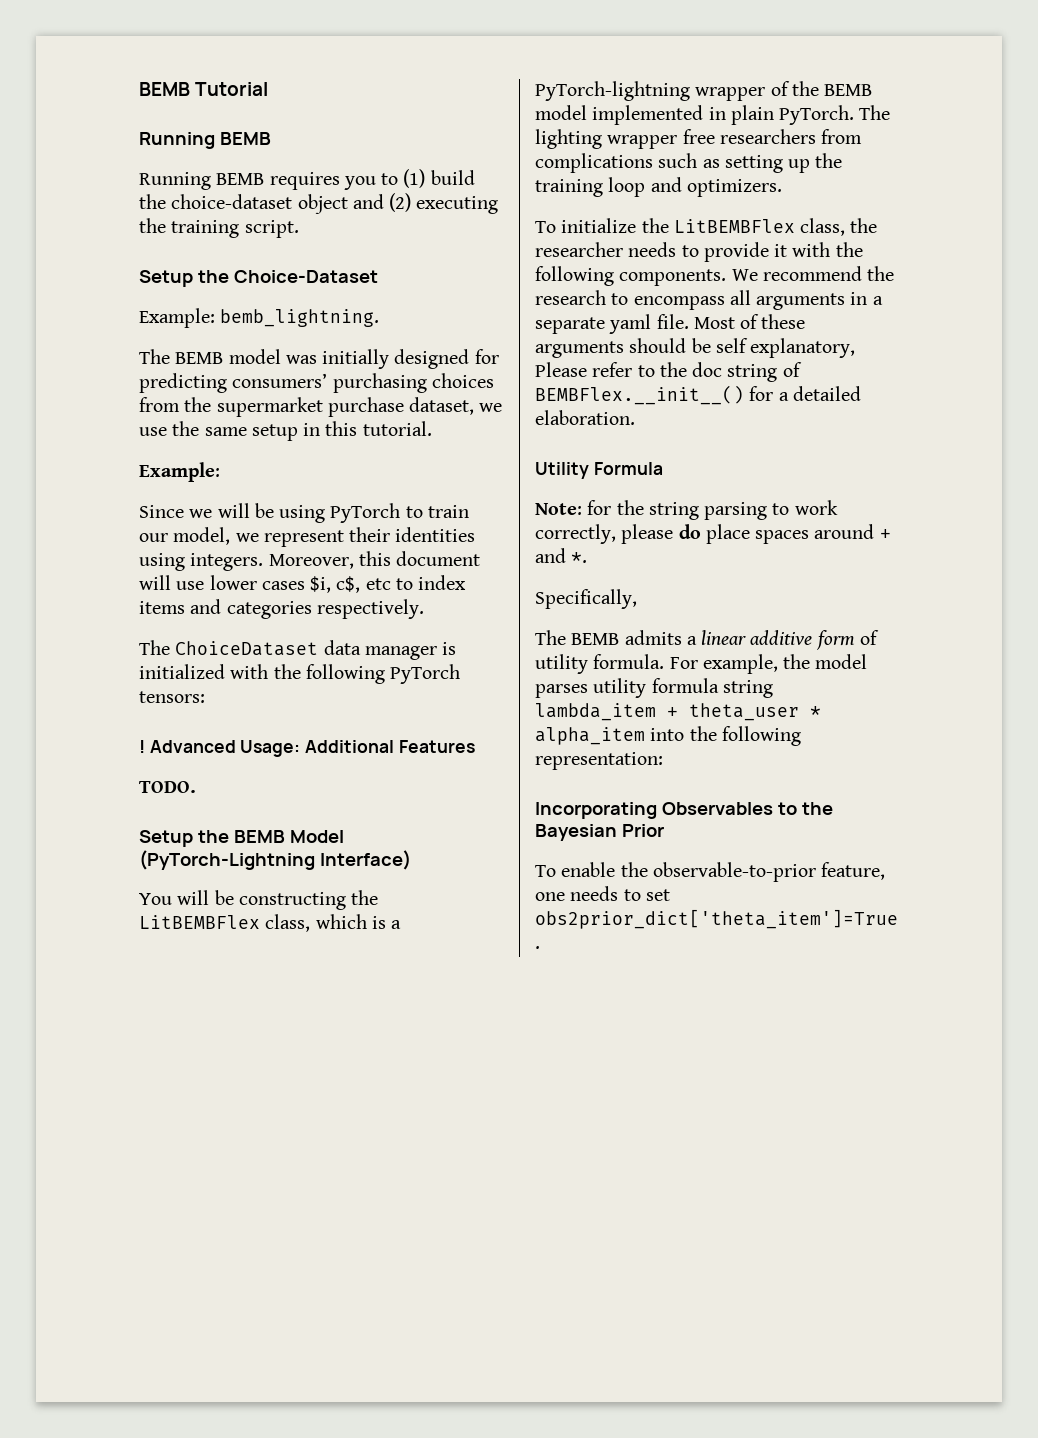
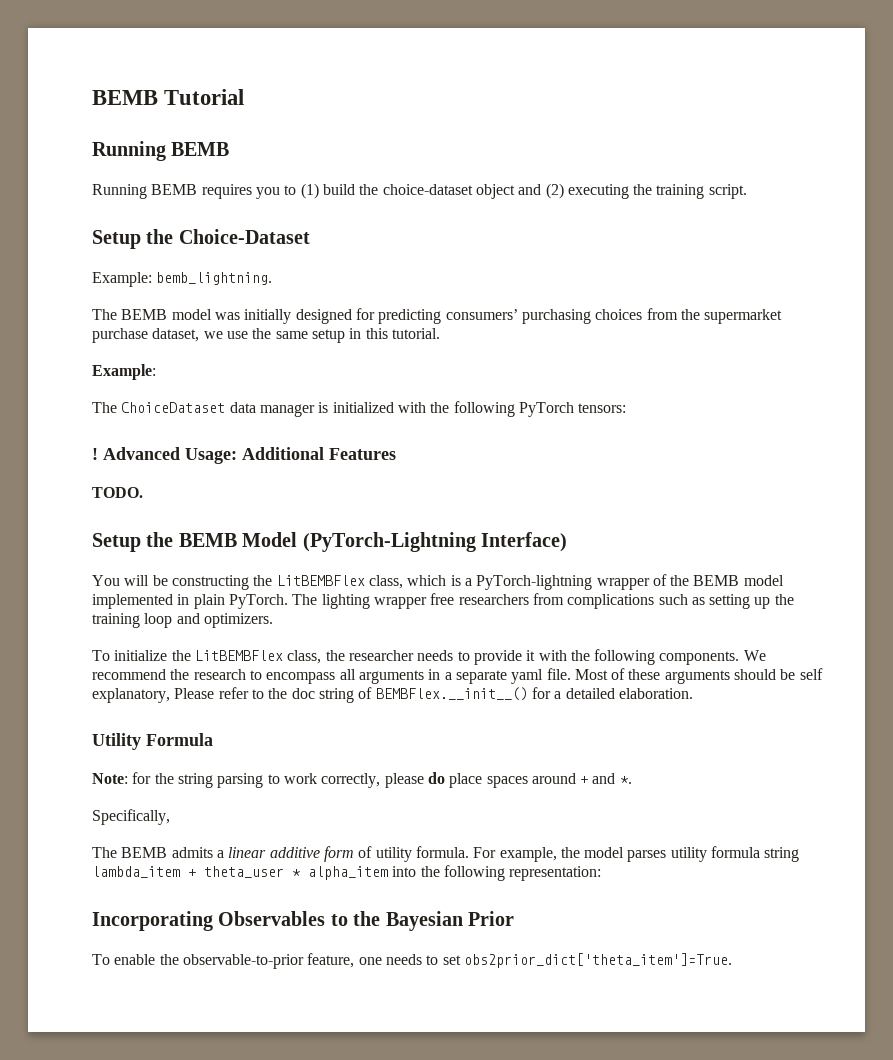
[139,503,469,523] [139,527,476,547] [139,551,481,571] [139,575,467,593] [139,599,424,619] // Since we will be using PyTorch to train our model, we represent their identities using integers. Moreover, this document will use lower cases $i, c$, etc to index items and categories respectively. -> (156, 372) none

